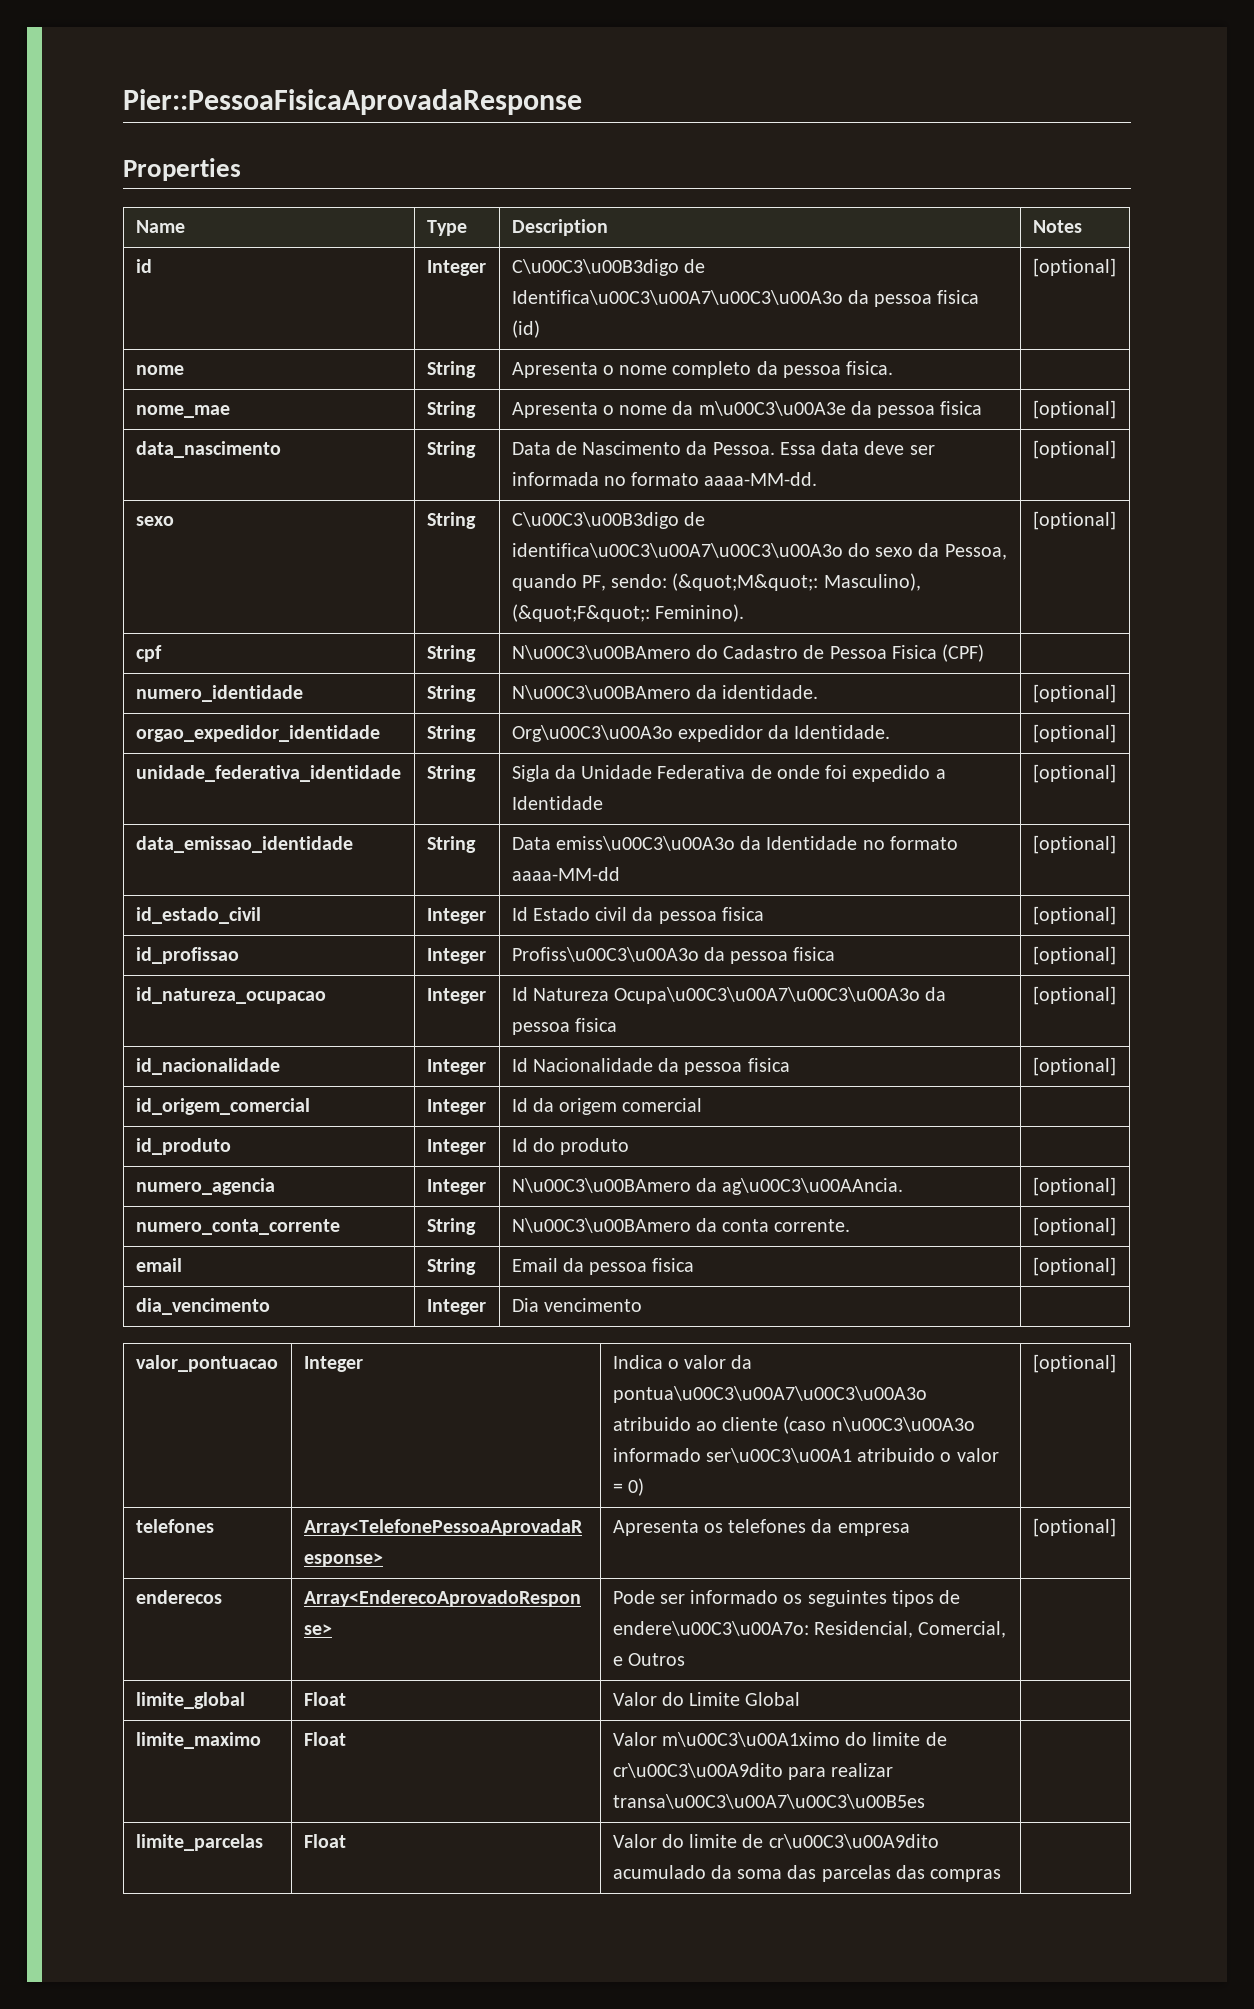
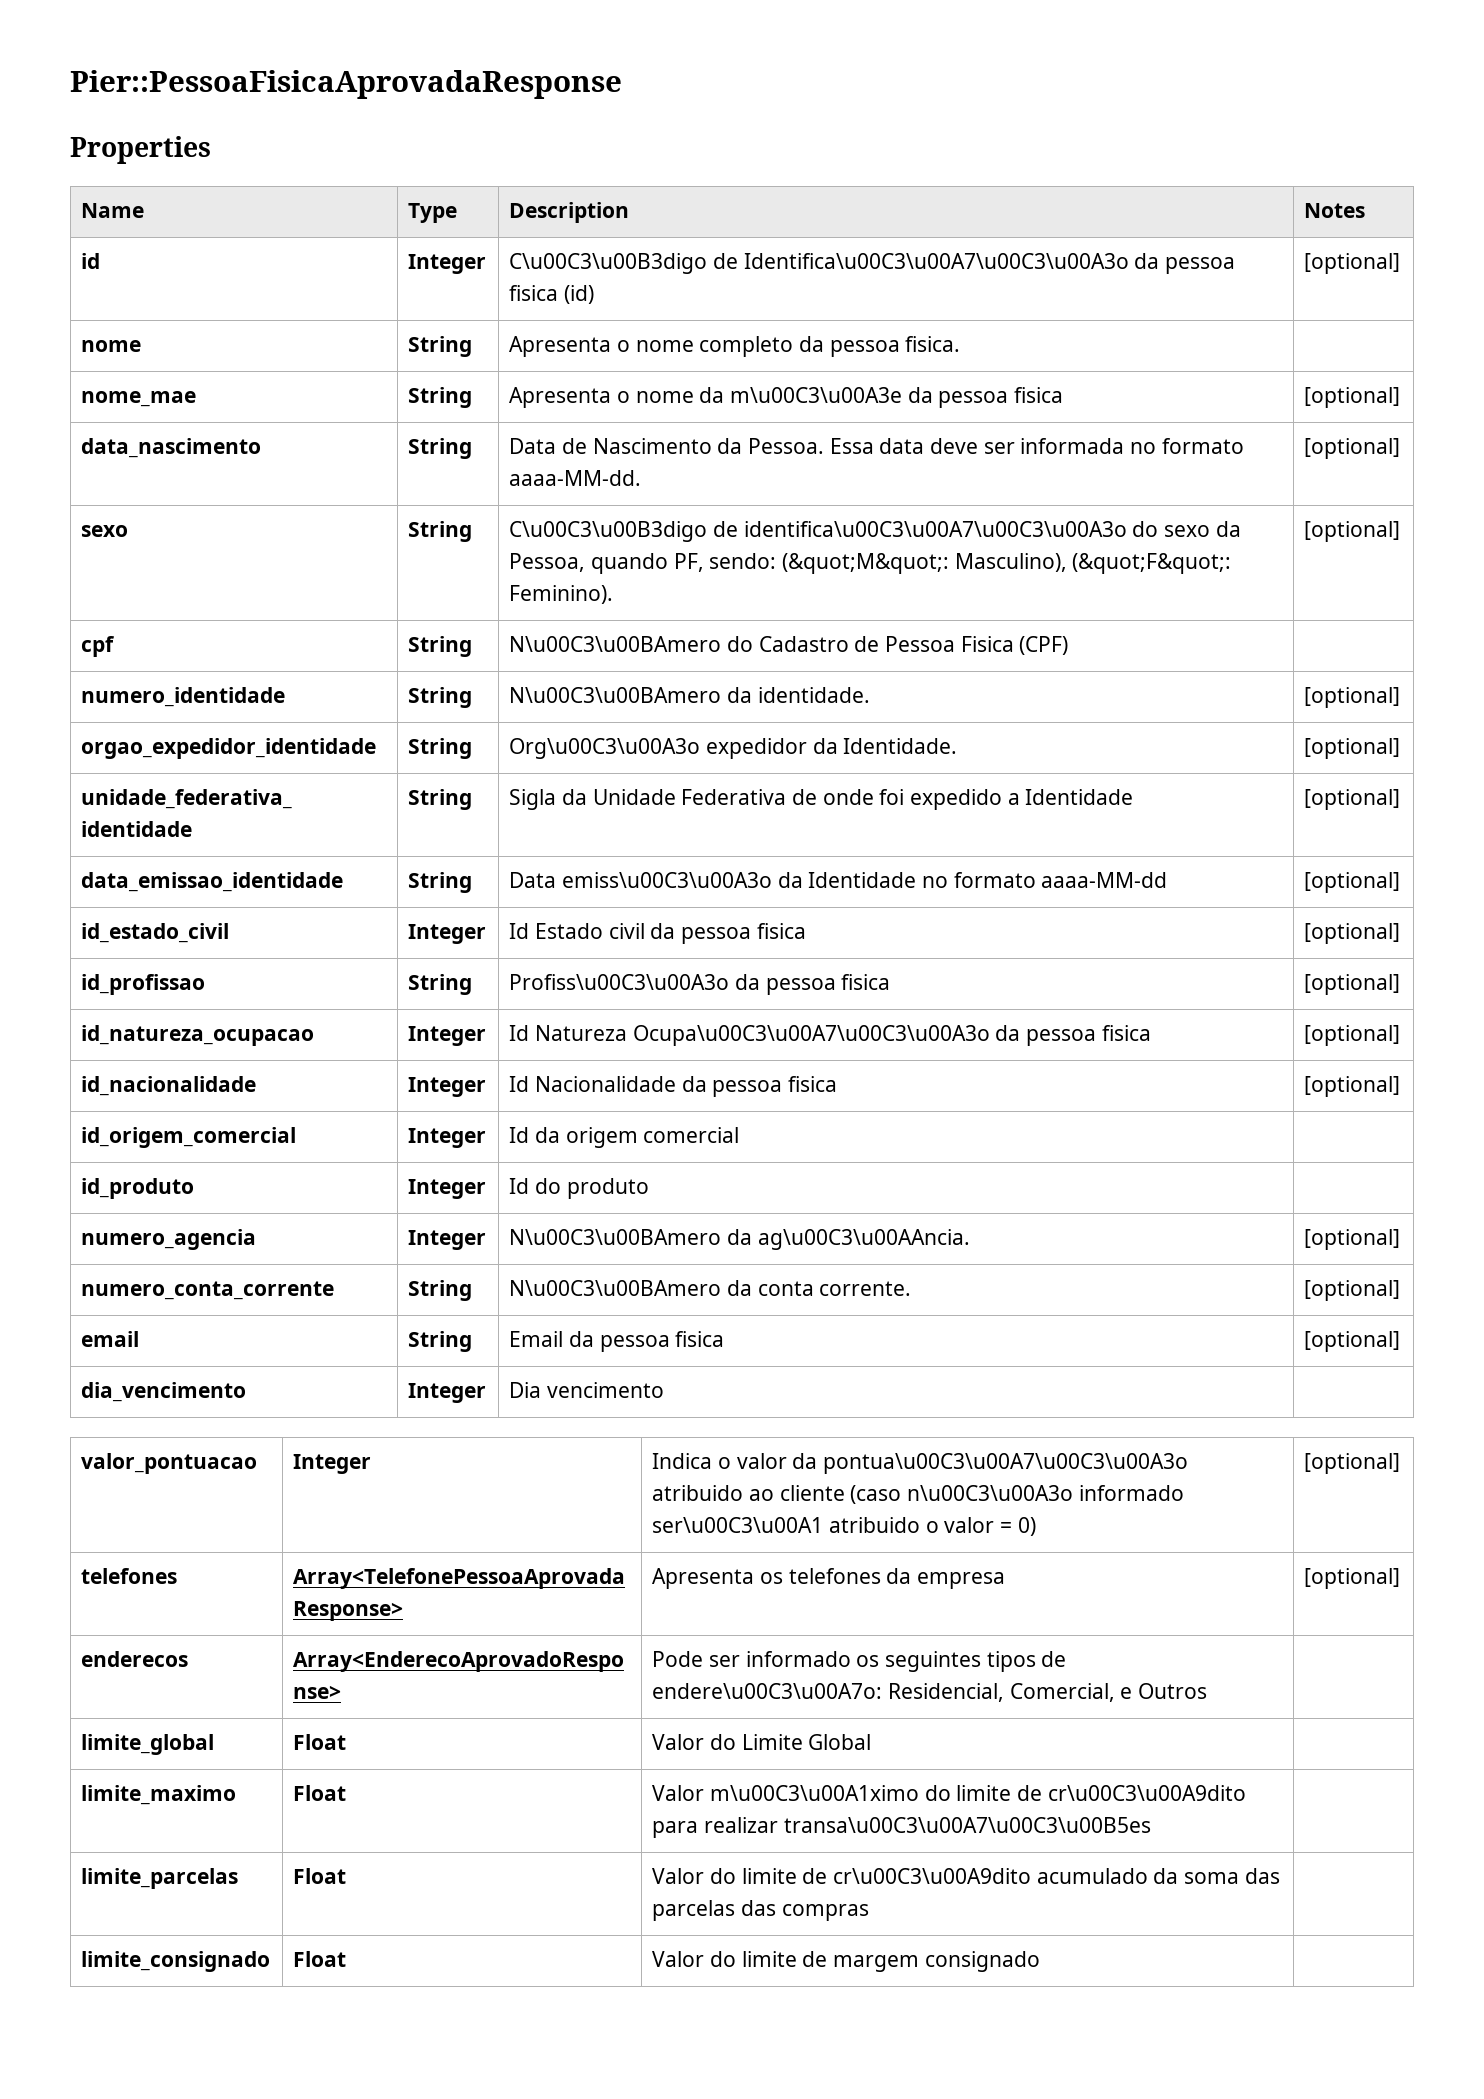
[426,948,486,964] Integer -> [408,974,473,995] String
(1002, 1875) none -> [81,1951,271,1972] [293,1951,347,1967] [652,1951,1040,1972] // limite_consignado | Float | Valor do limite de margem consignado |

